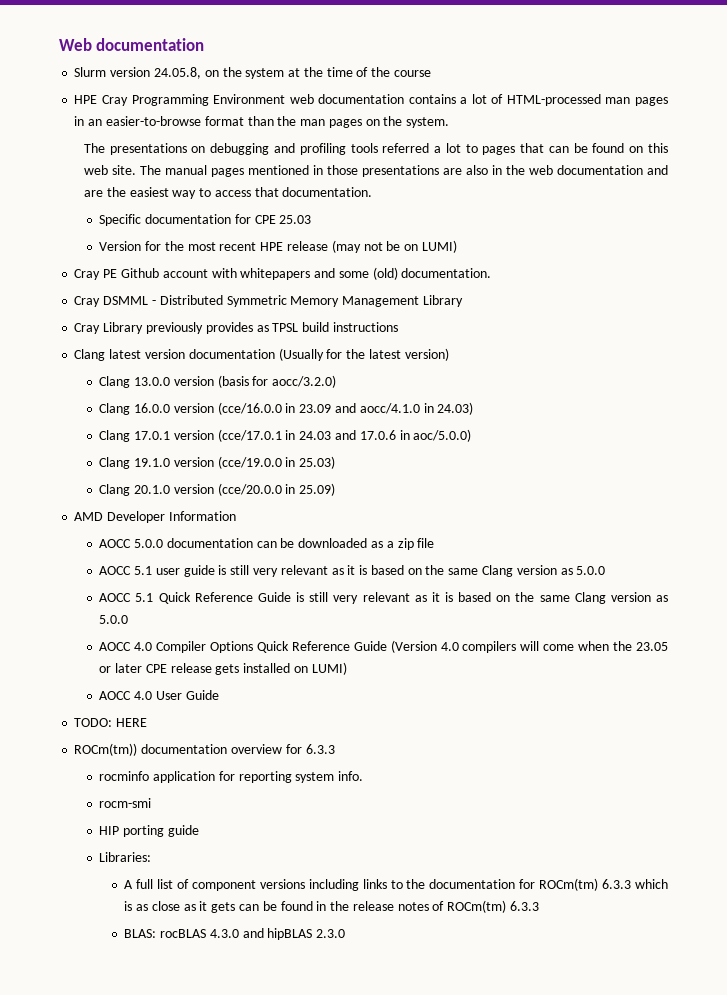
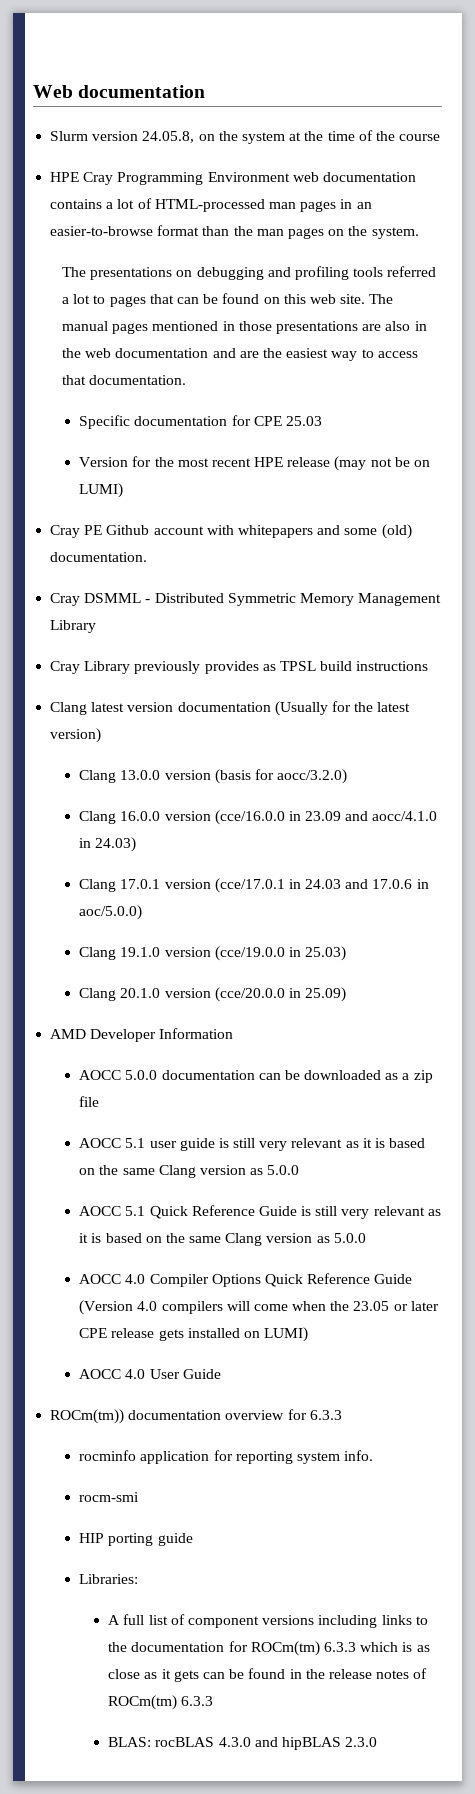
[74,718,148,727] // TODO: HERE -> (221, 1374) none

